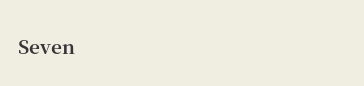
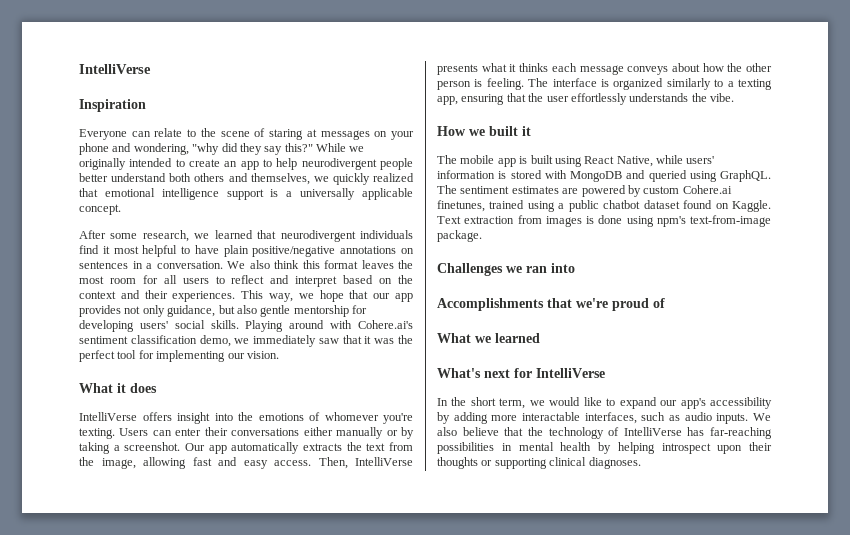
[18,40,75,54] Seven -> [79,64,151,74] [79,99,146,112] [79,128,414,140] [79,143,365,155] [79,158,414,170] [79,173,414,185] [79,188,413,200] [79,204,121,215] [79,230,413,242] [79,245,414,257] [79,260,413,269] [79,275,414,287] [79,290,414,302] [79,305,367,317] [79,320,413,332] [79,335,413,347] [79,350,279,362] [79,383,157,393] [79,412,413,424] [79,427,415,439] [79,442,414,454] [79,457,413,469] [437,63,772,75] [437,78,772,90] [437,93,734,105] [437,126,531,136] [437,155,715,167] [437,170,771,182] [437,185,732,197] [437,200,771,212] [437,215,771,227] [437,230,482,242] [437,263,575,276] [437,298,665,311] [437,333,540,343] [437,368,605,378] [437,397,772,409] [437,412,771,424] [437,427,772,439] [437,442,772,454] [437,457,641,469] IntelliVerse // Inspiration // Everyone can relate to the scene of staring at messages on your phone and wondering, "why did they say this?" While we originally intended to create an app to help neurodivergent people better understand both others and themselves, we quickly realized that emotional intelligence support is a universally applicable concept. // After some research, we learned that neurodivergent individuals find it most helpful to have plain positive/negative annotations on sentences in a conversation. We also think this format leaves the most room for all users to reflect and interpret based on the context and their experiences. This way, we hope that our app provides not only guidance, but also gentle mentorship for developing users' social skills. Playing around with Cohere.ai's sentiment classification demo, we immediately saw that it was the perfect tool for implementing our vision. // What it does // IntelliVerse offers insight into the emotions of whomever you're texting. Users can enter their conversations either manually or by taking a screenshot. Our app automatically extracts the text from the image, allowing fast and easy access. Then, IntelliVerse presents what it thinks each message conveys about how the other person is feeling. The interface is organized similarly to a texting app, ensuring that the user effortlessly understands the vibe. // How we built it // The mobile app is built using React Native, while users' information is stored with MongoDB and queried using GraphQL. The sentiment estimates are powered by custom Cohere.ai finetunes, trained using a public chatbot dataset found on Kaggle. Text extraction from images is done using npm's text-from-image package. // Challenges we ran into // Accomplishments that we're proud of // What we learned // What's next for IntelliVerse // In the short term, we would like to expand our app's accessibility by adding more interactable interfaces, such as audio inputs. We also believe that the technology of IntelliVerse has far-reaching possibilities in mental health by helping introspect upon their thoughts or supporting clinical diagnoses.

